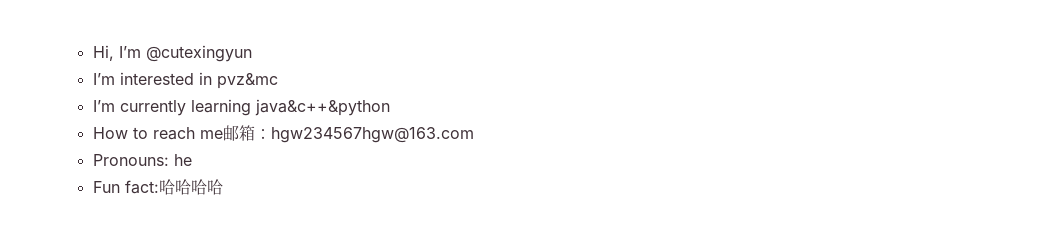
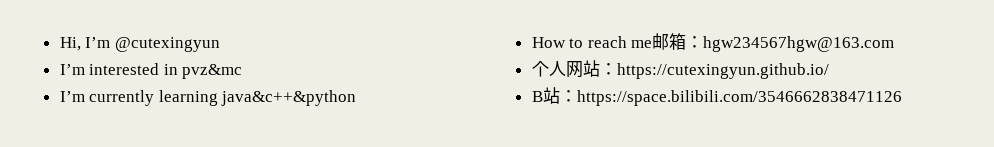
[92,154,192,166] [92,179,223,195] Pronouns: he // Fun fact:哈哈哈哈 -> [531,60,829,79] [531,87,902,106] 个人网站：https://cutexingyun.github.io/ // B站：https://space.bilibili.com/3546662838471126

